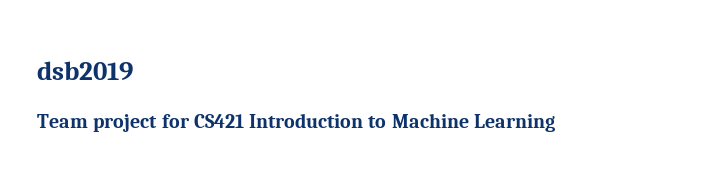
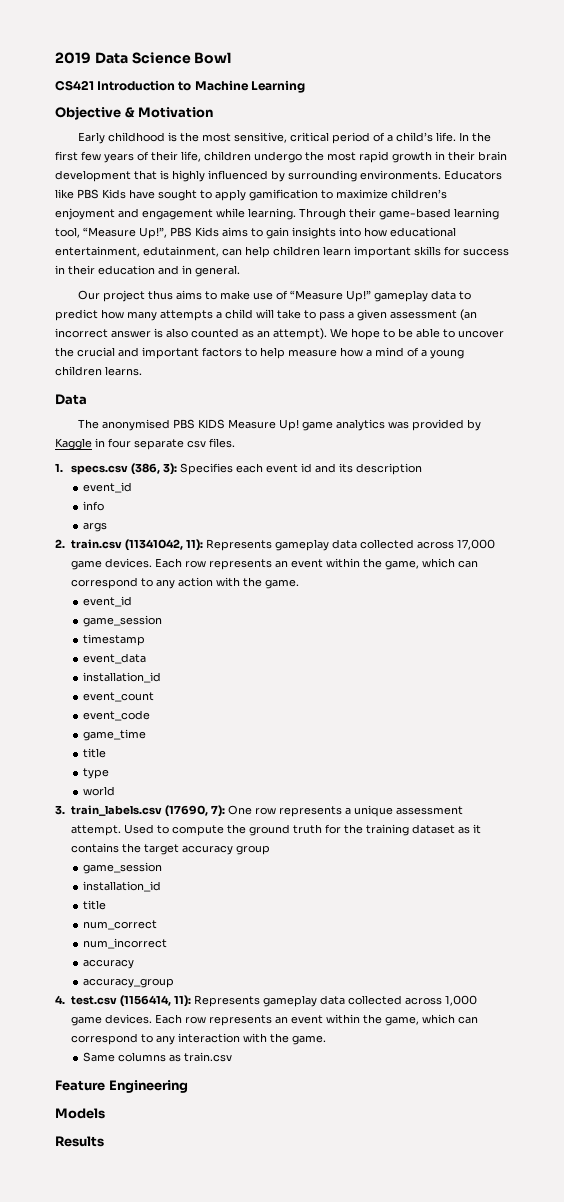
[37,61,133,80] [37,114,190,132] dsb2019 // Team project for -> [55,52,232,64] 2019 Data Science Bowl //
(555, 123) none -> [55,106,214,120] [78,132,492,144] [55,151,507,163] [55,170,502,182] [55,189,447,201] [55,208,499,220] [55,227,456,239] [55,246,509,258] [55,265,240,277] [78,290,472,302] [55,309,477,321] [55,328,504,340] [55,347,464,359] [55,366,142,376] [55,394,87,405] [78,419,482,431] [55,438,235,450] [55,463,423,475] [83,482,133,493] [83,501,105,511] [83,522,108,532] [55,539,496,551] [71,558,479,570] [71,577,300,589] [83,596,133,607] [83,615,163,627] [83,634,146,646] [83,653,147,664] [83,672,162,683] [83,692,155,702] [83,710,151,721] [83,729,147,741] [83,748,107,758] [83,768,110,779] [83,786,116,796] [55,805,464,817] [71,824,482,836] [71,843,271,855] [83,862,163,874] [83,881,162,892] [83,900,107,910] [83,920,158,930] [83,938,168,949] [83,959,135,969] [83,978,175,988] [55,995,478,1007] [71,1014,479,1026] [71,1033,327,1045] [83,1052,233,1062] [55,1080,188,1093] [55,1108,105,1119] [55,1136,104,1147] // Objective & Motivation // Early childhood is the most sensitive, critical period of a child’s life. In the first few years of their life, children undergo the most rapid growth in their brain development that is highly influenced by surrounding environments. Educators like PBS Kids have sought to apply gamification to maximize children’s enjoyment and engagement while learning. Through their game-based learning tool, “Measure Up!”, PBS Kids aims to gain insights into how educational entertainment, edutainment, can help children learn important skills for success in their education and in general. // Our project thus aims to make use of “Measure Up!” gameplay data to predict how many attempts a child will take to pass a given assessment (an incorrect answer is also counted as an attempt). We hope to be able to uncover the crucial and important factors to help measure how a mind of a young children learns. // Data // The anonymised PBS KIDS Measure Up! game analytics was provided by Kaggle in four separate csv files. // 1. specs.csv (386, 3): Specifies each event id and its description // event_id // info // args // 2. train.csv (11341042, 11): Represents gameplay data collected across 17,000 game devices. Each row represents an event within the game, which can correspond to any action with the game. // event_id // game_session // timestamp // event_data // installation_id // event_count // event_code // game_time // title // type // world // 3. train_labels.csv (17690, 7): One row represents a unique assessment attempt. Used to compute the ground truth for the training dataset as it contains the target accuracy group // game_session // installation_id // title // num_correct // num_incorrect // accuracy // accuracy_group // 4. test.csv (1156414, 11): Represents gameplay data collected across 1,000 game devices. Each row represents an event within the game, which can correspond to any interaction with the game. // Same columns as train.csv // Feature Engineering // Models // Results

